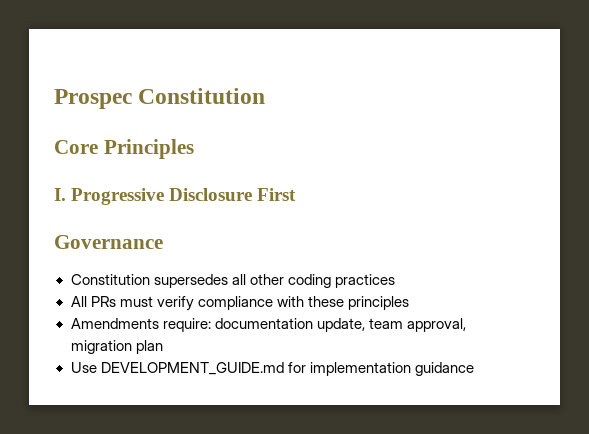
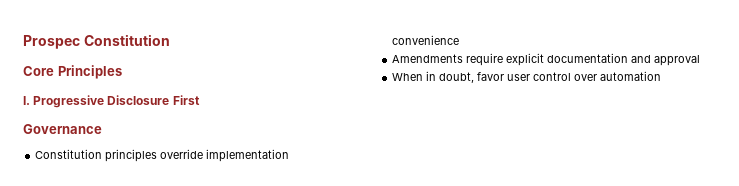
[153,274,395,288] [70,296,409,311] [70,318,466,332] [70,340,163,354] [70,362,474,376] supersedes all other coding practices // All PRs must verify compliance with these principles // Amendments require: documentation update, team approval, migration plan // Use DEVELOPMENT_GUIDE.md for implementation guidance -> [105,149,290,162] [392,35,460,45] [392,53,701,66] [392,71,662,83] principles override implementation convenience // Amendments require explicit documentation and approval // When in doubt, favor user control over automation

